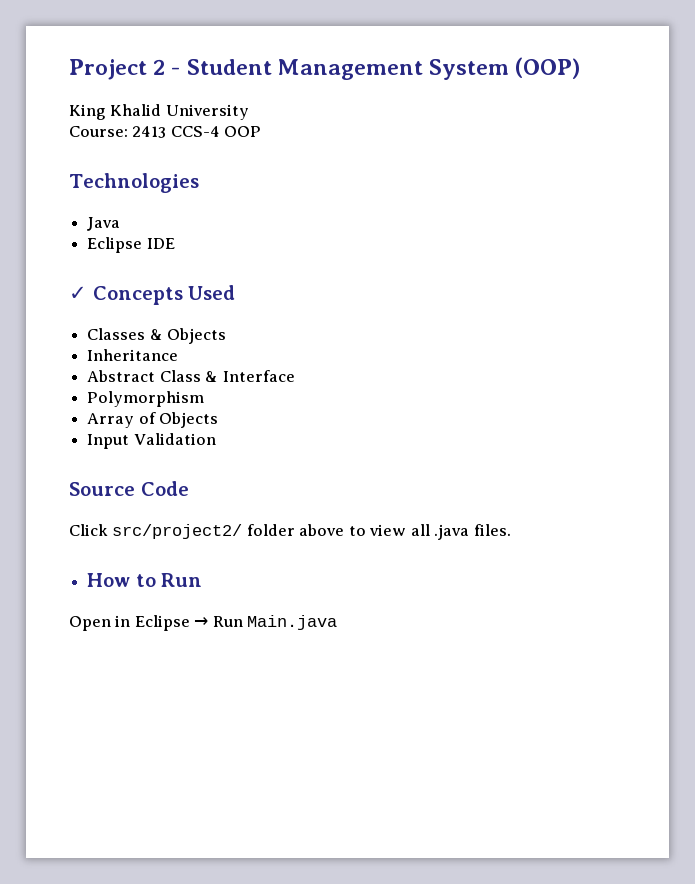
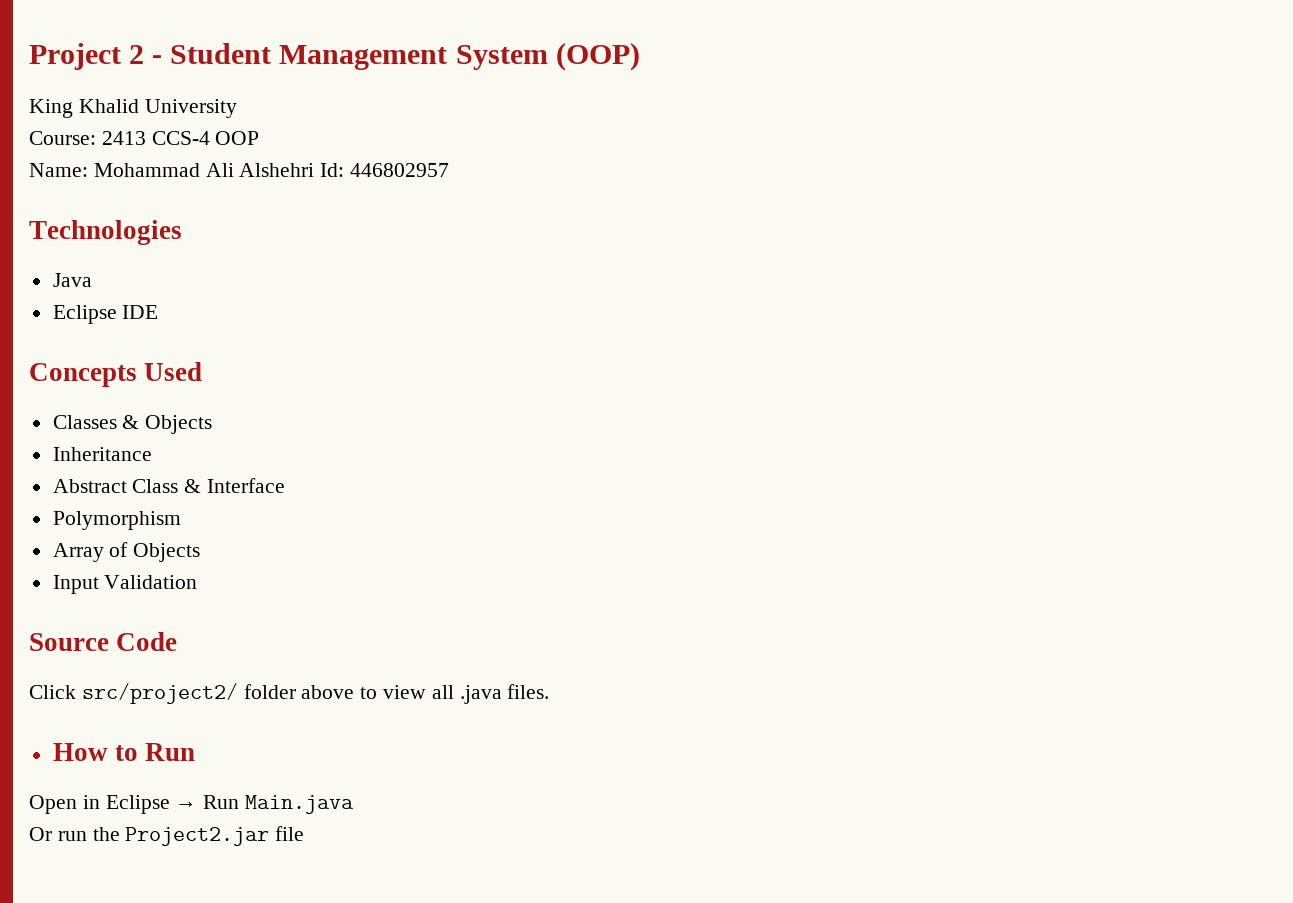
(262, 131) none -> [29,163,450,177] // Name: Mohammad Ali Alshehri Id: 446802957
[69,286,87,300] ✓ -> (159, 312) none
(338, 622) none -> [29,826,305,846] // Or run the Project2.jar file

